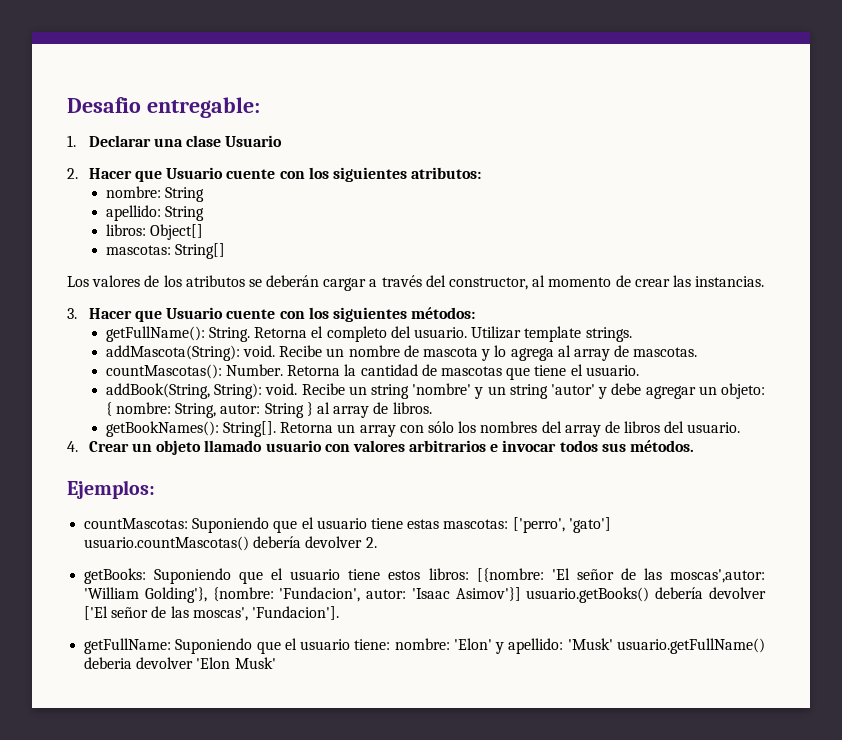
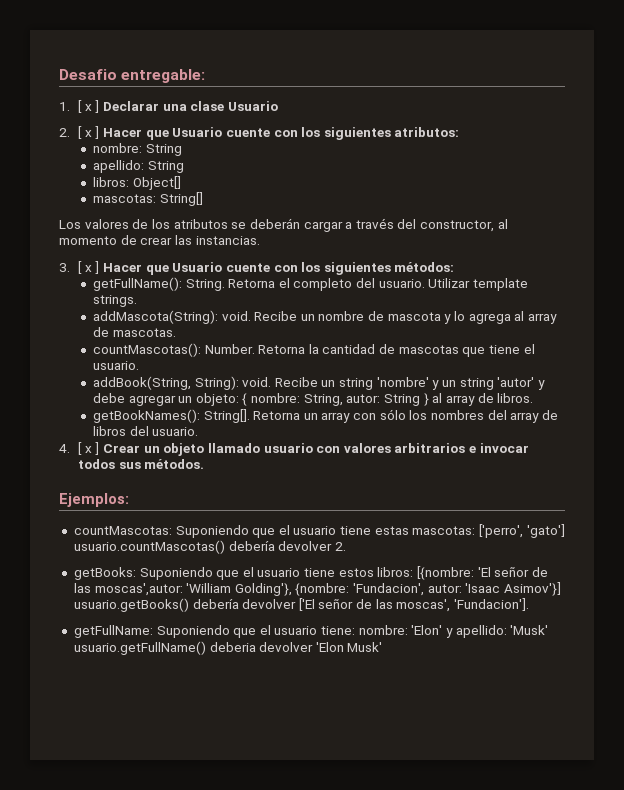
(76, 141) none -> [78,100,100,113] [ x ]
(78, 173) none -> [78,126,100,139] [ x ]
(77, 313) none -> [78,261,100,274] [ x ]
(78, 446) none -> [78,442,100,455] [ x ]

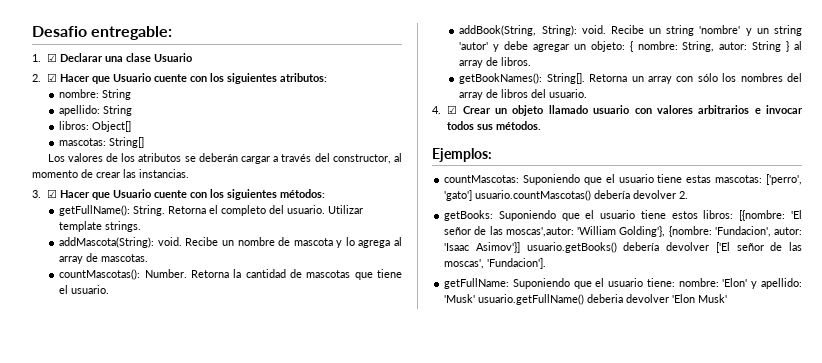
[78,100,100,113] [ x ] -> [47,53,58,62] ☑
[78,126,100,139] [ x ] -> [47,73,58,82] ☑
[78,261,100,274] [ x ] -> [47,189,58,198] ☑
[78,442,100,455] [ x ] -> [447,105,458,114] ☑

